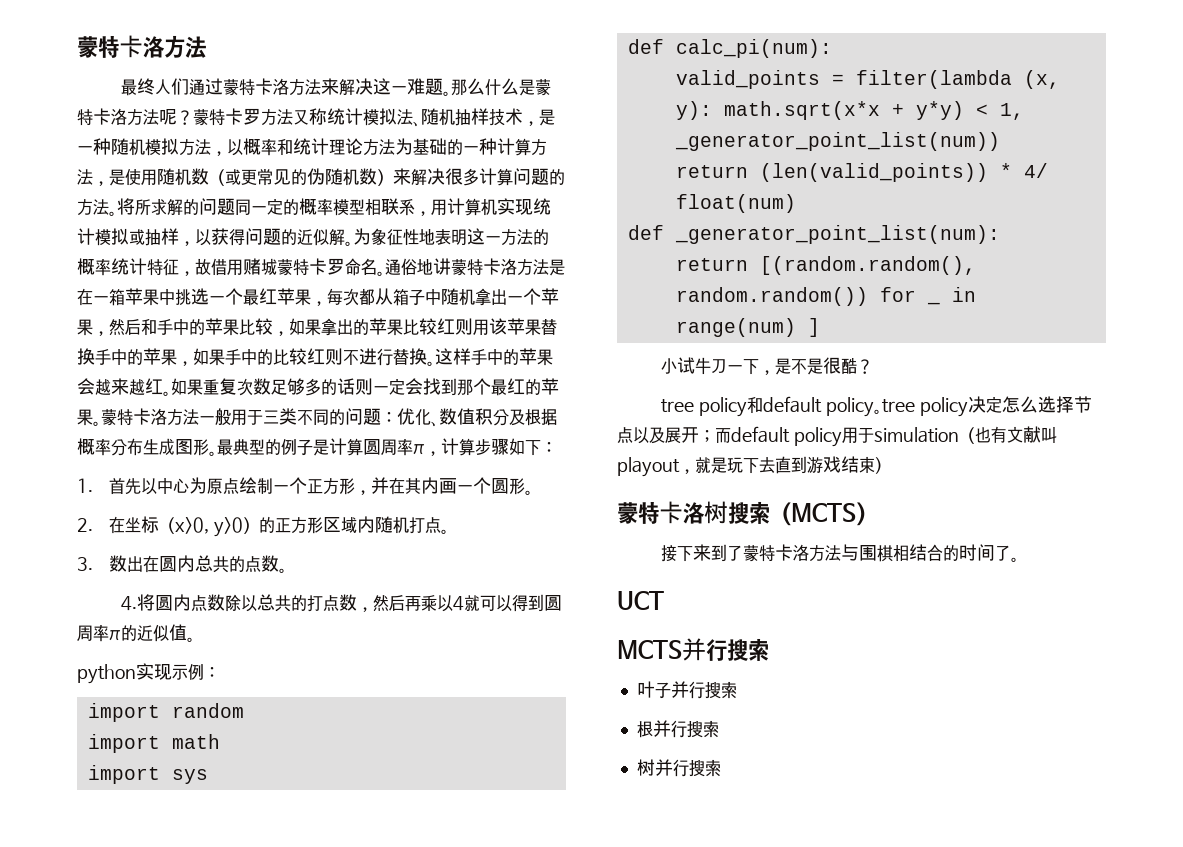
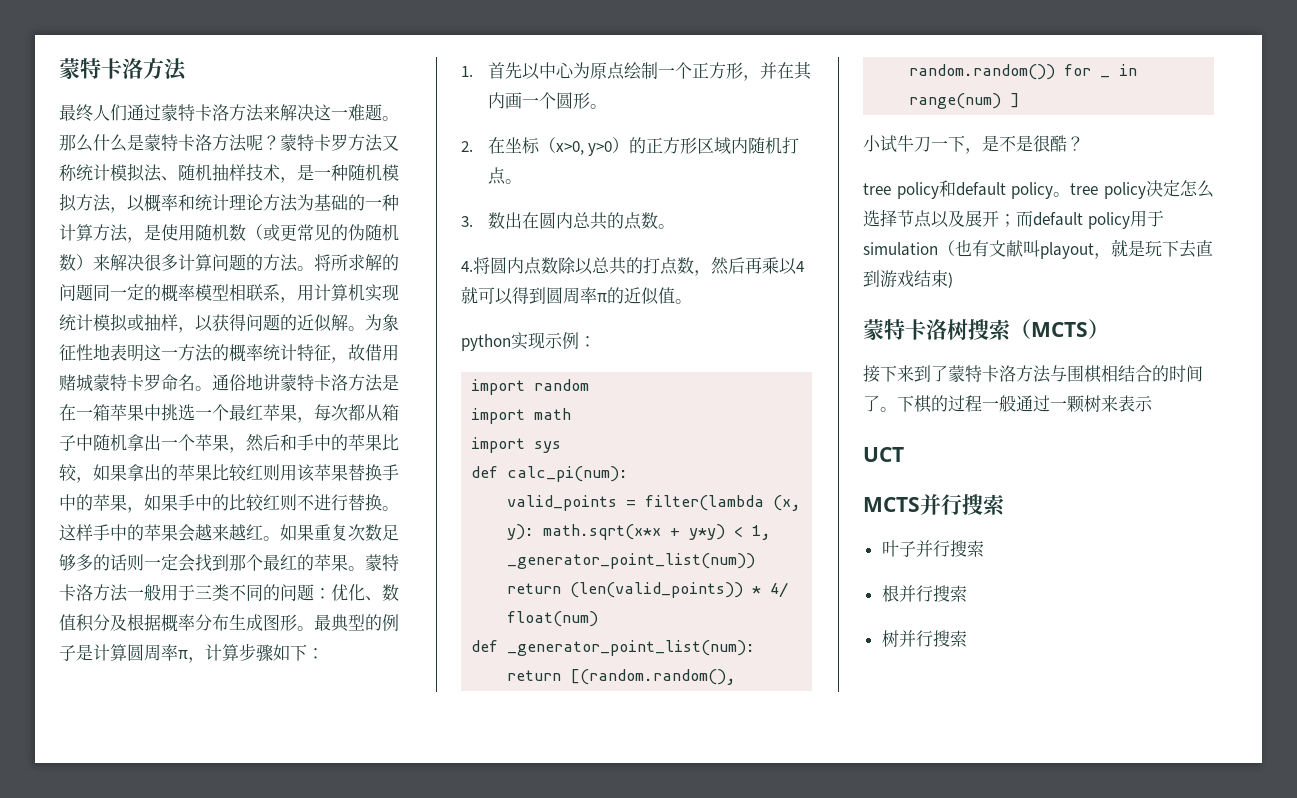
(1020, 559) none -> [897,395,1153,413] 下棋的过程一般通过一颗树来表示

